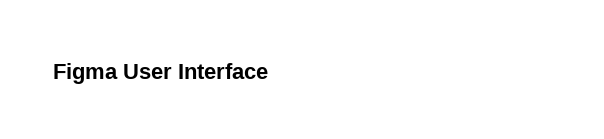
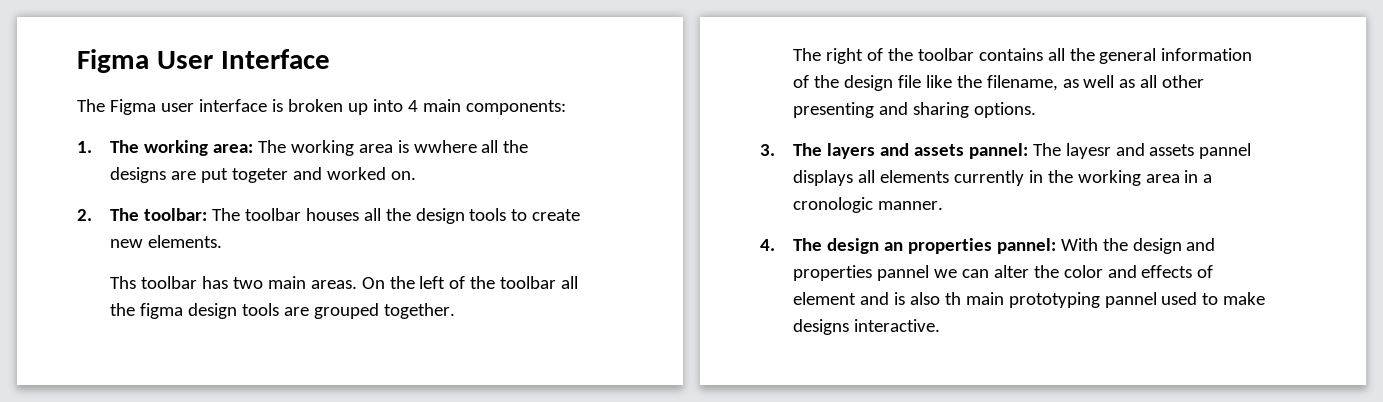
(268, 71) none -> [77,99,566,115] [77,140,529,156] [109,167,416,183] [77,208,581,224] [109,235,222,248] [109,276,579,289] [109,303,455,319] [792,48,1253,64] [792,75,1205,91] [792,102,1036,118] [760,143,1252,159] [792,170,1213,186] [792,197,943,213] [760,238,1216,254] [792,265,1214,281] [792,292,1266,308] [792,319,940,335] // The Figma user interface is broken up into 4 main components: // 1. The working area: The working area is wwhere all the designs are put togeter and worked on. // 2. The toolbar: The toolbar houses all the design tools to create new elements. // Ths toolbar has two main areas. On the left of the toolbar all the figma design tools are grouped together. // The right of the toolbar contains all the general information of the design file like the filename, as well as all other presenting and sharing options. // 3. The layers and assets pannel: The layesr and assets pannel displays all elements currently in the working area in a cronologic manner. // 4. The design an properties pannel: With the design and properties pannel we can alter the color and effects of element and is also th main prototyping pannel used to make designs interactive.

